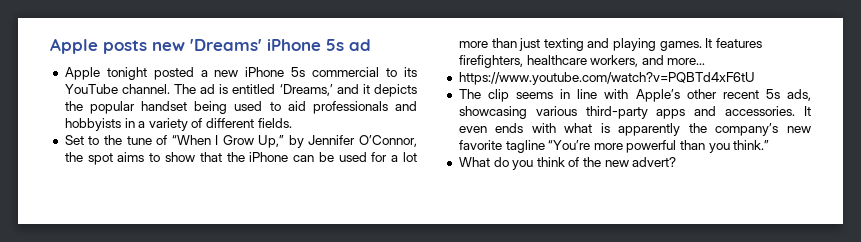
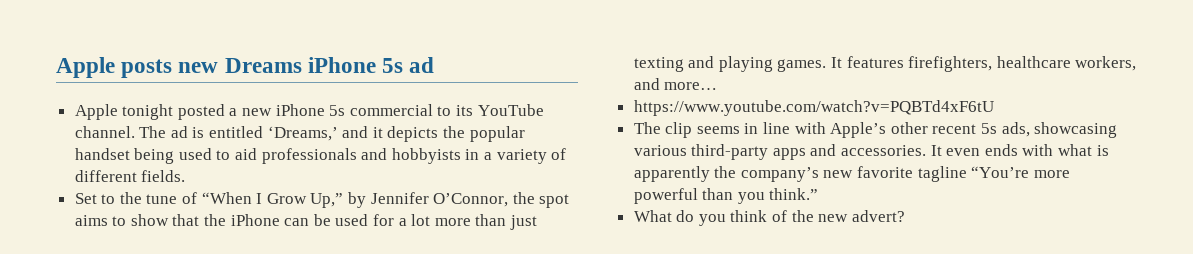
[190,39,262,51] 'Dreams' -> [224,58,302,73] Dreams

